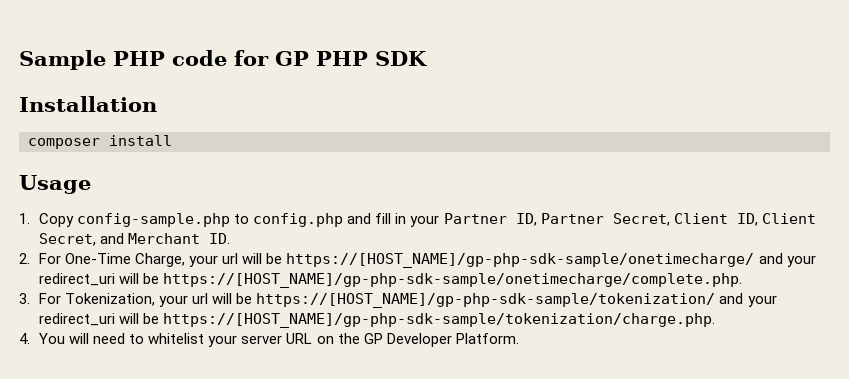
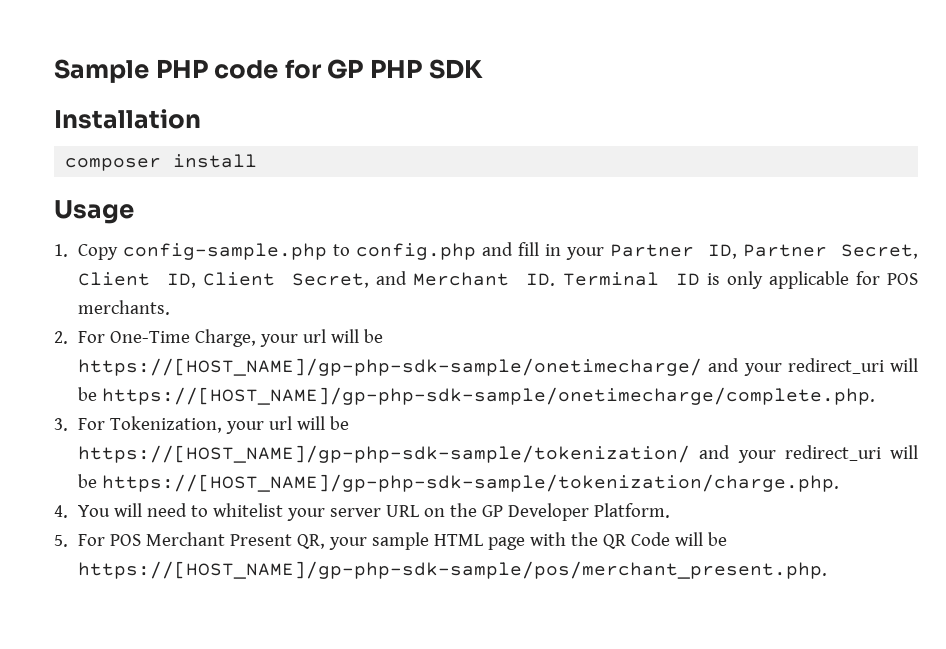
(231, 238) none -> [562,271,918,289] [78,300,171,315] Terminal ID is only applicable for POS merchants.
(519, 338) none -> [54,532,728,550] [78,561,828,579] // 5. For POS Merchant Present QR, your sample HTML page with the QR Code will be https://[HOST_NAME]/gp-php-sdk-sample/pos/merchant_present.php.

